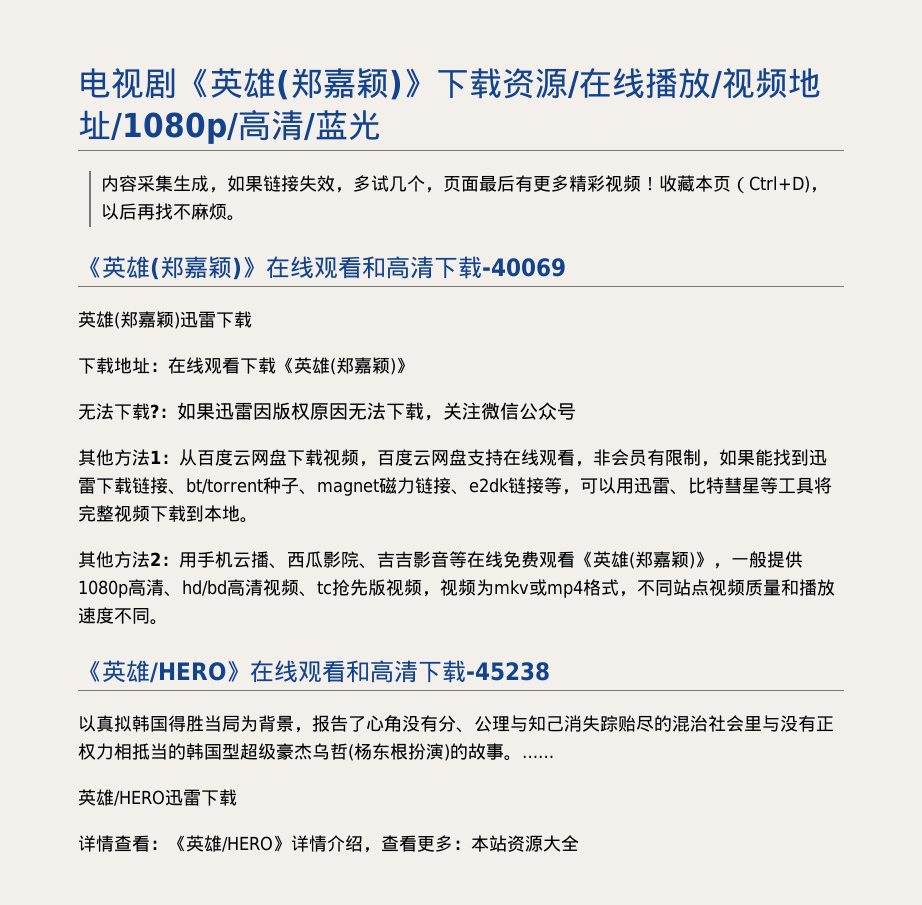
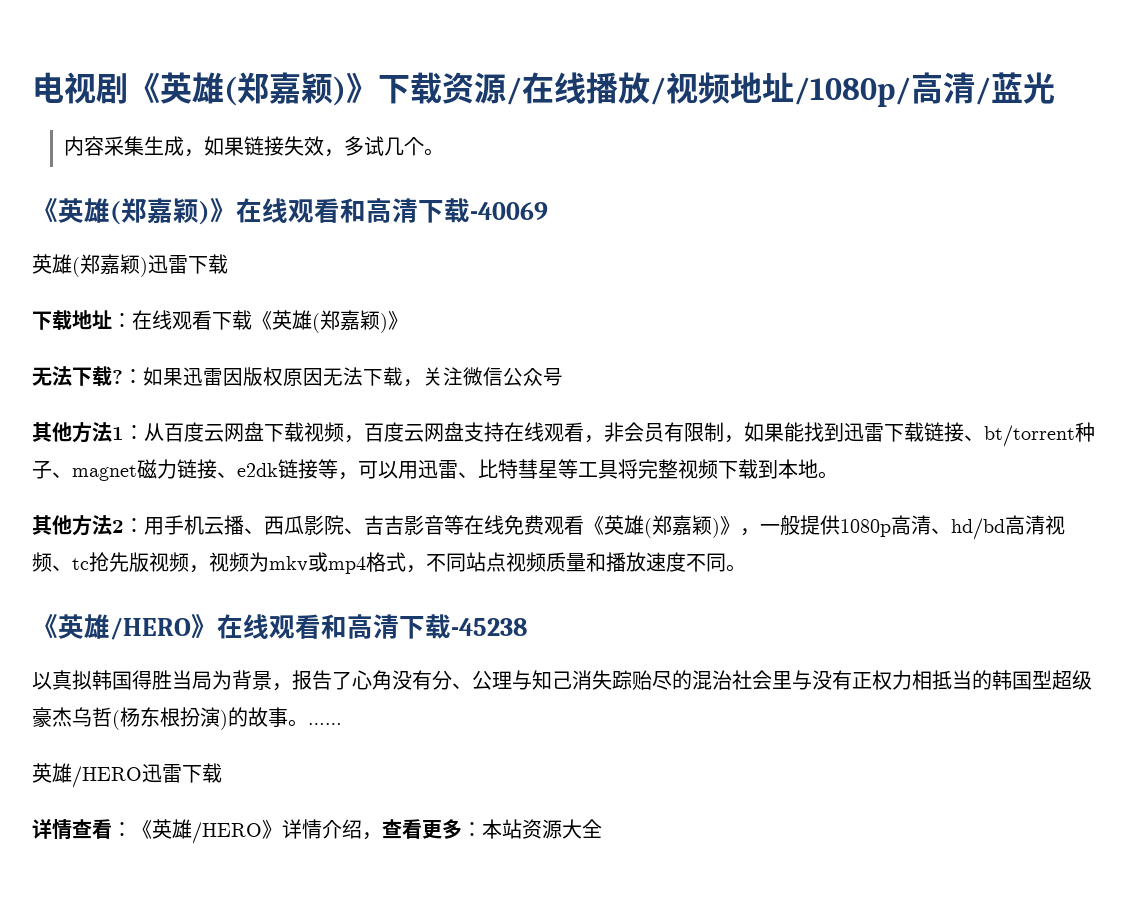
[425,175,829,193] [101,203,228,220] ，页面最后有更多精彩视频！收藏本页（Ctrl+D)，以后再找不麻烦 -> (425, 146) none

